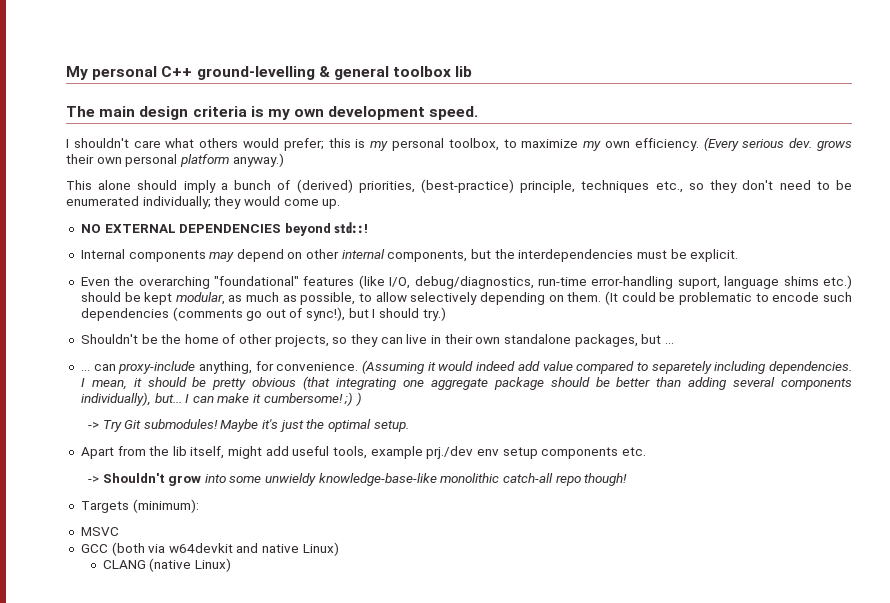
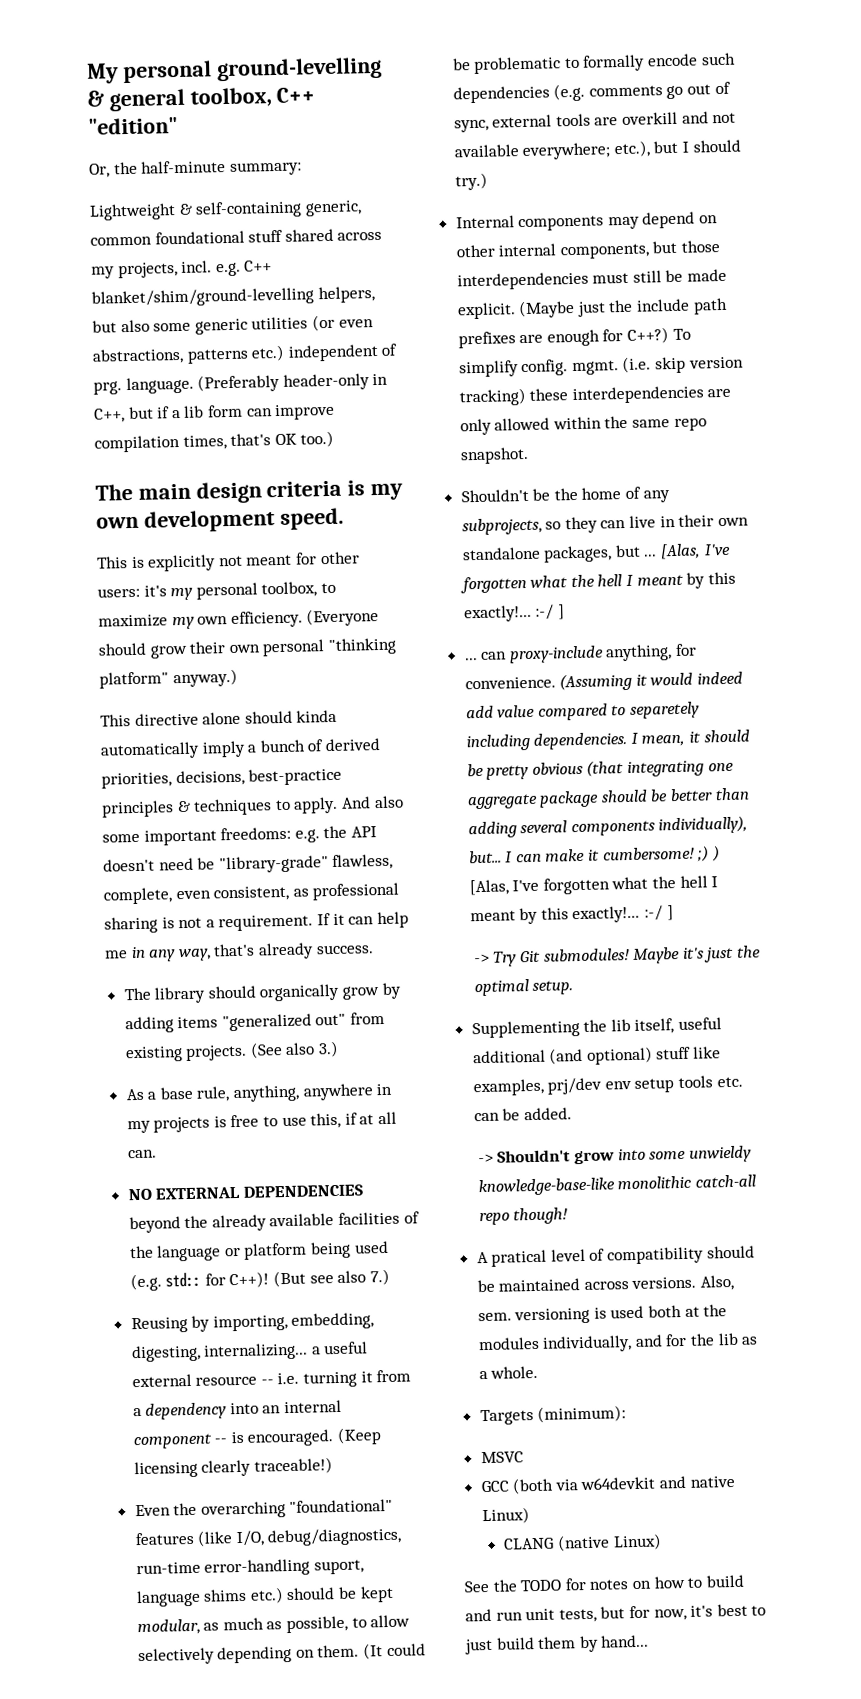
[161,66,193,77] C++ -> (212, 72) none
[393,66,473,77] toolbox lib -> [189,87,316,108] [88,116,178,135] [89,159,302,178] [89,200,362,221] [90,228,383,246] [91,260,273,279] [91,286,375,308] [92,314,374,335] [92,343,398,365] [93,373,389,395] [94,403,336,423] [94,430,335,453] toolbox, C++ "edition" // Or, the half-minute summary: // Lightweight & self-containing generic, common foundational stuff shared across my projects, incl. e.g. C++ blanket/shim/ground-levelling helpers, but also some generic utilities (or even abstractions, patterns etc.) independent of prg. language. (Preferably header-only in C++, but if a lib form can improve compilation times, that's OK too.)
[66,138,366,151] I shouldn't care what others would prefer; this is -> [97,551,360,572] [97,585,167,598] This is explicitly not meant for other users: it's
[703,137,852,151] (Every serious dev. grows -> [306,607,380,627] [98,642,188,659] (Everyone should grow
[179,154,229,167] platform -> [327,637,397,656] [99,671,169,689] "thinking platform"
(92, 185) none -> [134,712,199,726] directive
(178, 185) none -> [296,709,338,723] [100,741,200,760] kinda automatically
[296,179,852,193] [66,196,341,209] [80,222,369,236] [80,249,739,262] (derived) priorities, (best-practice) principle, techniques etc., so they don't need to be enumerated individually; they would come up. // NO EXTERNAL DEPENDENCIES beyond std::! // Internal components may depend on other internal components, but the interdependencies must be explicit. -> [324,738,380,752] [101,767,343,789] [101,795,404,818] [102,825,377,846] [103,853,394,874] [103,882,400,905] [104,911,409,934] [104,942,374,962] [123,982,402,1004] [124,1011,386,1034] [124,1040,340,1063] [125,1083,393,1103] [126,1111,398,1134] [127,1149,157,1159] [127,1184,363,1201] [128,1211,420,1234] [128,1240,389,1262] [129,1268,390,1292] [130,1312,375,1334] [130,1341,369,1363] [131,1369,412,1388] [132,1399,343,1420] [132,1427,383,1450] [133,1457,333,1479] derived priorities, decisions, best-practice principles & techniques to apply. And also some important freedoms: e.g. the API doesn't need be "library-grade" flawless, complete, even consistent, as professional sharing is not a requirement. If it can help me in any way, that's already success. // The library should organically grow by adding items "generalized out" from existing projects. (See also 3.) // As a base rule, anything, anywhere in my projects is free to use this, if at all can. // NO EXTERNAL DEPENDENCIES beyond the already available facilities of the language or platform being used (e.g. std:: for C++)! (But see also 7.) // Reusing by importing, embedding, digesting, internalizing... a useful external resource -- i.e. turning it from a dependency into an internal component -- is encouraged. (Keep licensing clearly traceable!)
(769, 297) none -> [582,54,646,72] formally
[172,307,243,321] (comments -> [553,83,663,102] (e.g. comments
[306,307,446,321] sync!), but I should try.) -> [453,111,737,133] [453,139,741,160] [454,172,488,191] [455,211,719,232] [455,239,721,260] [456,268,728,291] [456,297,728,320] [457,327,691,349] [458,356,744,378] [458,385,732,407] [459,415,707,436] [459,446,529,465] sync, external tools are overkill and not available everywhere; etc.), but I should try.) // Internal components may depend on other internal components, but those interdependencies must still be made explicit. (Maybe just the include path prefixes are enough for C++?) To simplify config. mgmt. (i.e. skip version tracking) these interdependencies are only allowed within the same repo snapshot.
[239,334,329,347] other projects, -> [642,490,671,503] [461,517,542,536] any subprojects,
(674, 343) none -> [660,543,731,560] [459,571,736,594] [463,604,565,623] [Alas, I've forgotten what the hell I meant by this exactly!... :-/ ]
(363, 399) none -> [468,875,719,896] [469,905,674,925] [Alas, I've forgotten what the hell I meant by this exactly!... :-/ ]
[80,446,146,459] Apart from -> [471,1020,580,1039] Supplementing
[228,446,474,459] might add useful tools, example prj./dev -> [678,1017,723,1031] [472,1046,722,1065] [472,1077,603,1097] useful additional (and optional) stuff like examples, prj/dev
[541,447,619,459] components -> [678,1075,714,1089] tools
(646, 451) none -> [473,1107,572,1122] can be added.
(628, 479) none -> [476,1245,755,1267] [476,1274,735,1293] [477,1304,728,1325] [477,1332,759,1353] [478,1365,539,1380] // A pratical level of compatibility should be maintained across versions. Also, sem. versioning is used both at the modules individually, and for the lib as a whole.
(232, 565) none -> [464,1574,744,1593] [465,1603,767,1623] [464,1634,650,1655] // See the TODO for notes on how to build and run unit tests, but for now, it's best to just build them by hand...

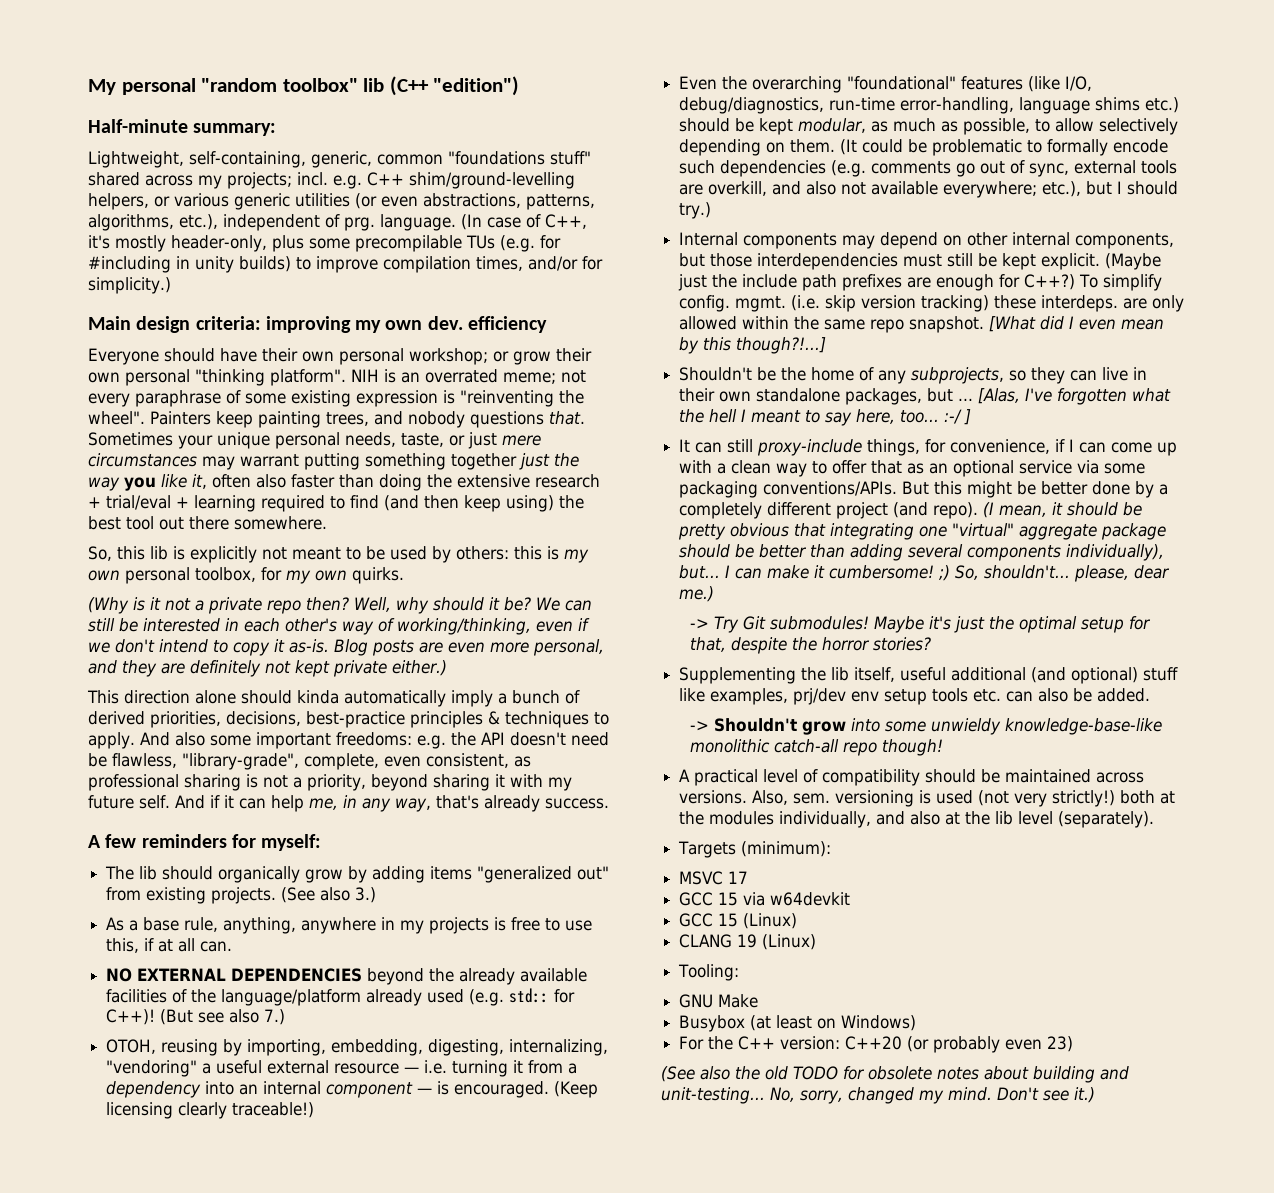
[215,56,382,82] [87,87,316,112] [88,116,178,135] [89,159,302,178] [89,200,362,221] [90,229,284,246] ground-levelling & general toolbox, C++ "edition" // Or, the half-minute summary: // Lightweight & self-containing generic, common foundational stuff -> [201,76,520,96] [88,119,277,136] [88,151,591,168] "random toolbox" lib (C++ "edition") // Half-minute summary: // Lightweight, self-containing, generic, common "foundations stuff"
[117,262,178,279] projects, -> [227,172,292,189] projects;
[91,286,375,308] [92,319,192,333] blanket/shim/ground-levelling helpers, but also some -> [409,172,575,189] [88,193,229,210] shim/ground-levelling helpers, or various
[186,344,286,364] patterns etc.) -> [526,194,595,210] [88,214,218,231] patterns, algorithms, etc.),
[197,373,389,393] [94,403,336,423] [94,430,335,453] [95,480,404,504] [96,507,344,533] [97,551,360,572] [97,581,336,601] [98,607,380,630] [98,642,146,656] (Preferably header-only in C++, but if a lib form can improve compilation times, that's OK too.) // The main design criteria is my own development speed. // This is explicitly not meant for other users: it's my personal toolbox, to maximize my own efficiency. (Everyone should -> [461,214,587,230] [88,235,561,252] [88,256,603,273] [88,277,171,294] [88,316,547,333] [88,348,509,365] (In case of C++, it's mostly header-only, plus some precompilable TUs (e.g. for #including in unity builds) to improve compilation times, and/or for simplicity.) // Main design criteria: improving my own dev. efficiency // Everyone should have their own personal workshop; or
[99,668,238,689] [100,712,199,727] platform" anyway.) // This directive -> [270,369,586,386] [88,390,584,407] [88,411,585,428] [88,432,541,449] [88,453,579,470] [88,474,600,491] [88,495,584,512] [88,516,327,530] [88,546,589,563] [88,567,404,584] [88,597,592,614] [88,618,590,635] [88,639,604,656] [88,660,447,677] [87,690,190,704] platform". NIH is an overrated meme; not every paraphrase of some existing expression is "reinventing the wheel". Painters keep painting trees, and nobody questions that. Sometimes your unique personal needs, taste, or just mere circumstances may warrant putting something together just the way you like it, often also faster than doing the extensive research + trial/eval + learning required to find (and then keep using) the best tool out there somewhere. // So, this lib is explicitly not meant to be used by others: this is my own personal toolbox, for my own quirks. // (Why is it not a private repo then? Well, why should it be? We can still be interested in each other's way of working/thinking, even if we don't intend to copy it as-is. Blog posts are even more personal, and they are definitely not kept private either.) // This direction
[218,853,394,874] "library-grade" flawless, -> [112,753,299,770] flawless, "library-grade",
[218,913,331,932] requirement. If -> [307,774,572,791] [88,795,220,809] priority, beyond sharing it with my future self. And if
[104,950,128,959] me -> [308,798,338,810] me,
[123,986,207,1004] // The library -> [88,834,322,851] [105,866,158,880] // A few reminders for myself: // The lib
[156,1241,352,1262] language or platform being -> [221,989,423,1006] language/platform already
[130,1317,188,1334] Reusing -> [106,1039,219,1056] OTOH, reusing
[203,1342,309,1361] internalizing... -> [509,1039,609,1056] [106,1060,198,1077] internalizing, "vendoring"
[260,1379,274,1385] -- -> [404,1067,420,1073] —
[214,1438,228,1444] -- -> [417,1088,433,1094] —
[204,1558,364,1577] error-handling suport, -> [900,97,1015,114] error-handling,
[622,111,709,125] overkill and -> [708,181,837,196] overkill, and also
[687,268,728,282] made -> [1002,253,1037,270] kept
[571,385,704,405] interdependencies -> [1041,295,1119,312] interdeps.
(529, 455) none -> [989,316,1165,332] [679,337,827,354] [What did I even mean by this though?!...]
[686,571,736,589] [463,604,565,623] [464,643,698,664] [464,671,744,692] [465,701,701,721] [465,731,639,752] by this exactly!... :-/ ] // ... can proxy-include anything, for convenience. (Assuming it would indeed add value compared to separetely including dependencies. I -> [805,409,972,426] [679,439,1178,456] [679,460,1146,477] [679,481,1169,498] [679,502,995,519] to say here, too... :-/ ] // It can still proxy-include things, for convenience, if I can come up with a clean way to offer that as an optional service via some packaging conventions/APIs. But this might be better done by a completely different project (and repo). (I
[586,760,625,777] (that -> [794,523,827,537] that
(734, 767) none -> [952,523,1015,537] "virtual"
[710,845,720,862] [468,875,719,896] [469,905,674,925] ) [Alas, I've forgotten what the hell I meant by this exactly!... :-/ ] -> [955,565,1171,582] [679,586,715,602] So, shouldn't... please, dear me.)
[532,980,574,995] setup. -> [1080,616,1151,633] [689,637,931,654] setup for that, despite the horror stories?
(500, 1117) none -> [1038,688,1069,702] also
[491,1249,548,1267] pratical -> [694,769,759,786] practical
(645, 1312) none -> [978,790,1116,807] (not very strictly!)
[665,1332,759,1347] [478,1365,539,1380] for the lib as a whole. -> [910,811,1155,828] also at the lib level (separately).
[480,1477,555,1495] // GCC (both -> [728,871,749,884] [679,892,739,906] 17 // GCC 15
[659,1475,735,1489] [481,1507,530,1525] [503,1533,662,1552] [464,1574,744,1593] [465,1603,767,1623] [464,1634,650,1655] and native Linux) // CLANG (native Linux) // See the TODO for notes on how to build and run unit tests, but for now, it's best to just build them by hand... -> [679,913,798,929] [679,934,817,950] [678,964,740,981] [679,994,759,1008] [679,1015,917,1032] [679,1036,1074,1053] [661,1066,1129,1083] [661,1087,1095,1104] // GCC 15 (Linux) // CLANG 19 (Linux) // Tooling: // GNU Make // Busybox (at least on Windows) // For the C++ version: C++20 (or probably even 23) // (See also the old TODO for obsolete notes about building and unit-testing... No, sorry, changed my mind. Don't see it.)

